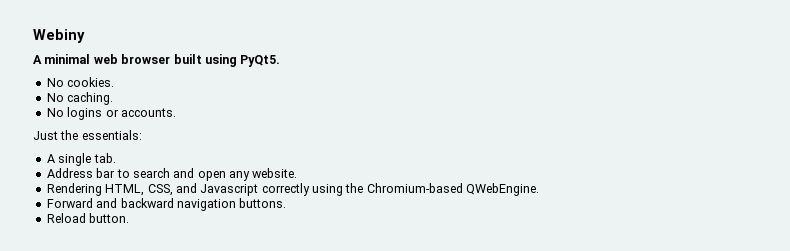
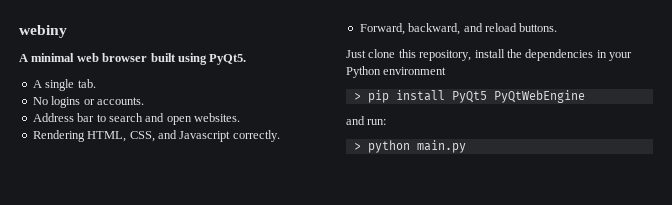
[33,29,85,43] Webiny -> [19,25,67,38] webiny
[46,77,115,87] [46,92,114,105] No cookies. // No caching. -> [32,79,96,91] A single tab.
[33,130,142,140] [46,153,116,166] // Just the essentials: // A single tab. -> (144, 101) none
[229,168,298,181] any website. -> [194,113,240,122] websites.
[261,183,540,196] [46,198,287,211] [46,213,130,223] correctly using the Chromium-based QWebEngine. // Forward and backward navigation buttons. // Reload button. -> [232,130,280,142] [359,23,558,35] [346,49,632,61] [346,66,447,78] [353,90,585,103] [346,116,387,125] [353,140,466,153] correctly. // Forward, backward, and reload buttons. // Just clone this repository, install the dependencies in your Python environment // > pip install PyQt5 PyQtWebEngine // and run: // > python main.py

